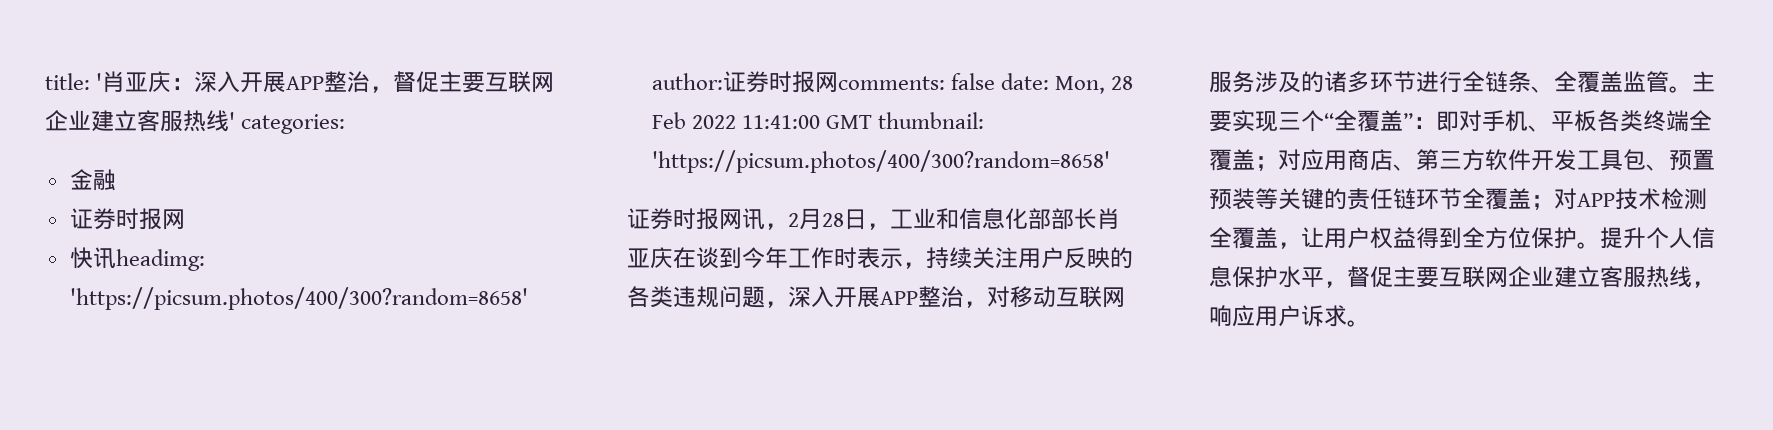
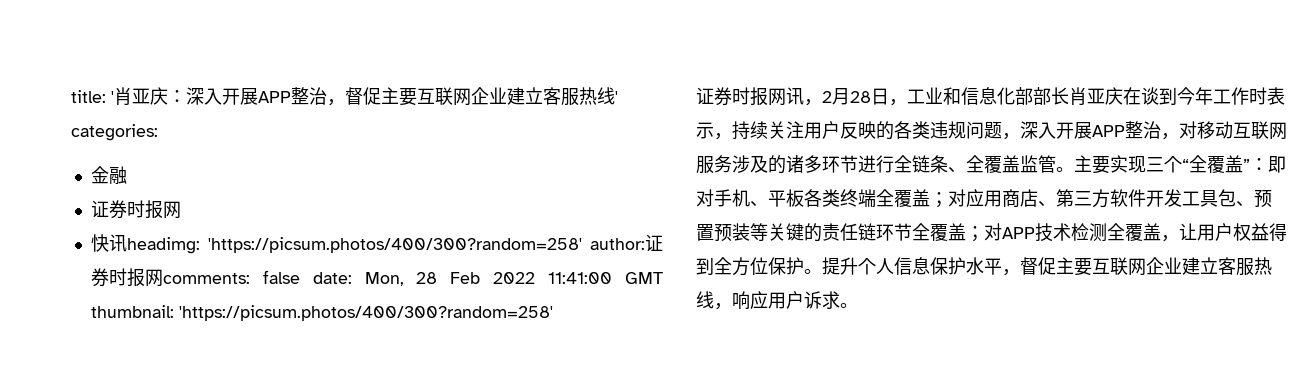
[69,287,528,310] 'https://picsum.photos/400/300?random=8658' -> [207,237,582,253] 'https://picsum.photos/400/300?random=258'
[651,150,1110,173] 'https://picsum.photos/400/300?random=8658' -> [178,305,553,321] 'https://picsum.photos/400/300?random=258'

